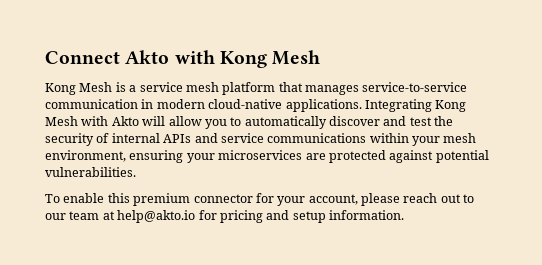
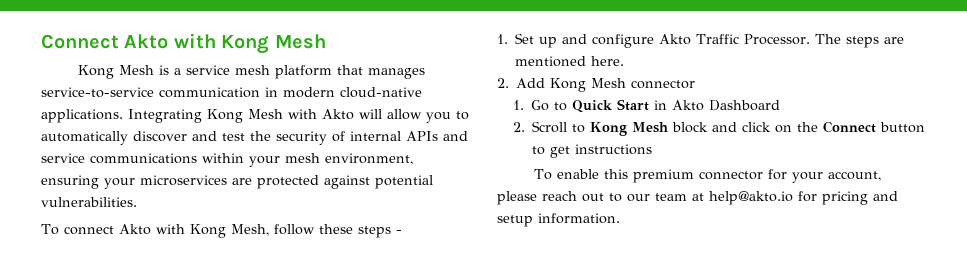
(136, 172) none -> [41,224,402,238] [497,33,905,48] [515,56,625,67] [497,78,696,92] [513,99,781,113] [513,121,926,136] [532,144,653,158] // To connect Akto with Kong Mesh, follow these steps - // 1. Set up and configure Akto Traffic Processor. The steps are mentioned here. // 2. Add Kong Mesh connector // 1. Go to Quick Start in Akto Dashboard // 2. Scroll to Kong Mesh block and click on the Connect button to get instructions

